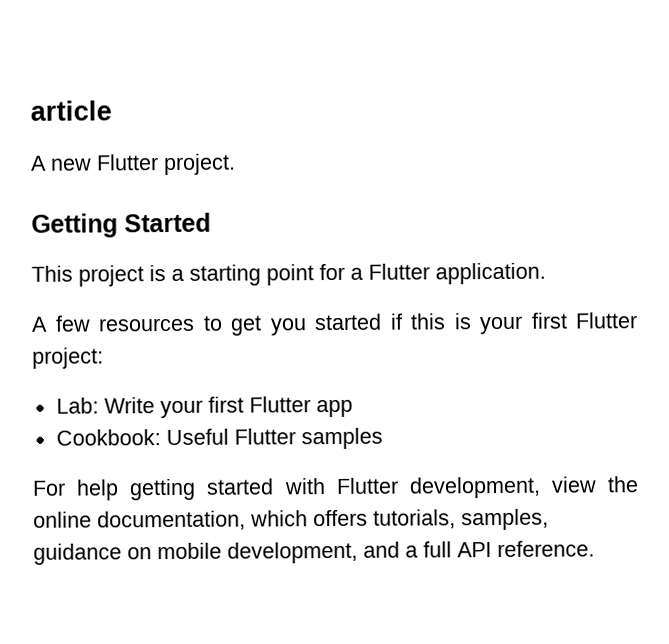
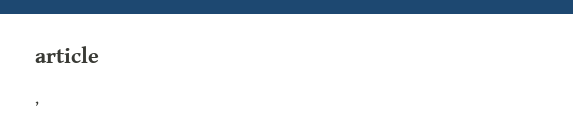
[30,153,236,176] [31,212,211,238] [31,262,546,287] [31,312,638,336] [32,347,104,369] [55,396,353,419] [55,427,383,450] [32,476,639,501] [33,508,549,531] [33,540,595,565] A new Flutter project. // Getting Started // This project is a starting point for a Flutter application. // A few resources to get you started if this is your first Flutter project: // Lab: Write your first Flutter app // Cookbook: Useful Flutter samples // For help getting started with Flutter development, view the online documentation, which offers tutorials, samples, guidance on mobile development, and a full API reference. -> [35,101,39,106] ,

